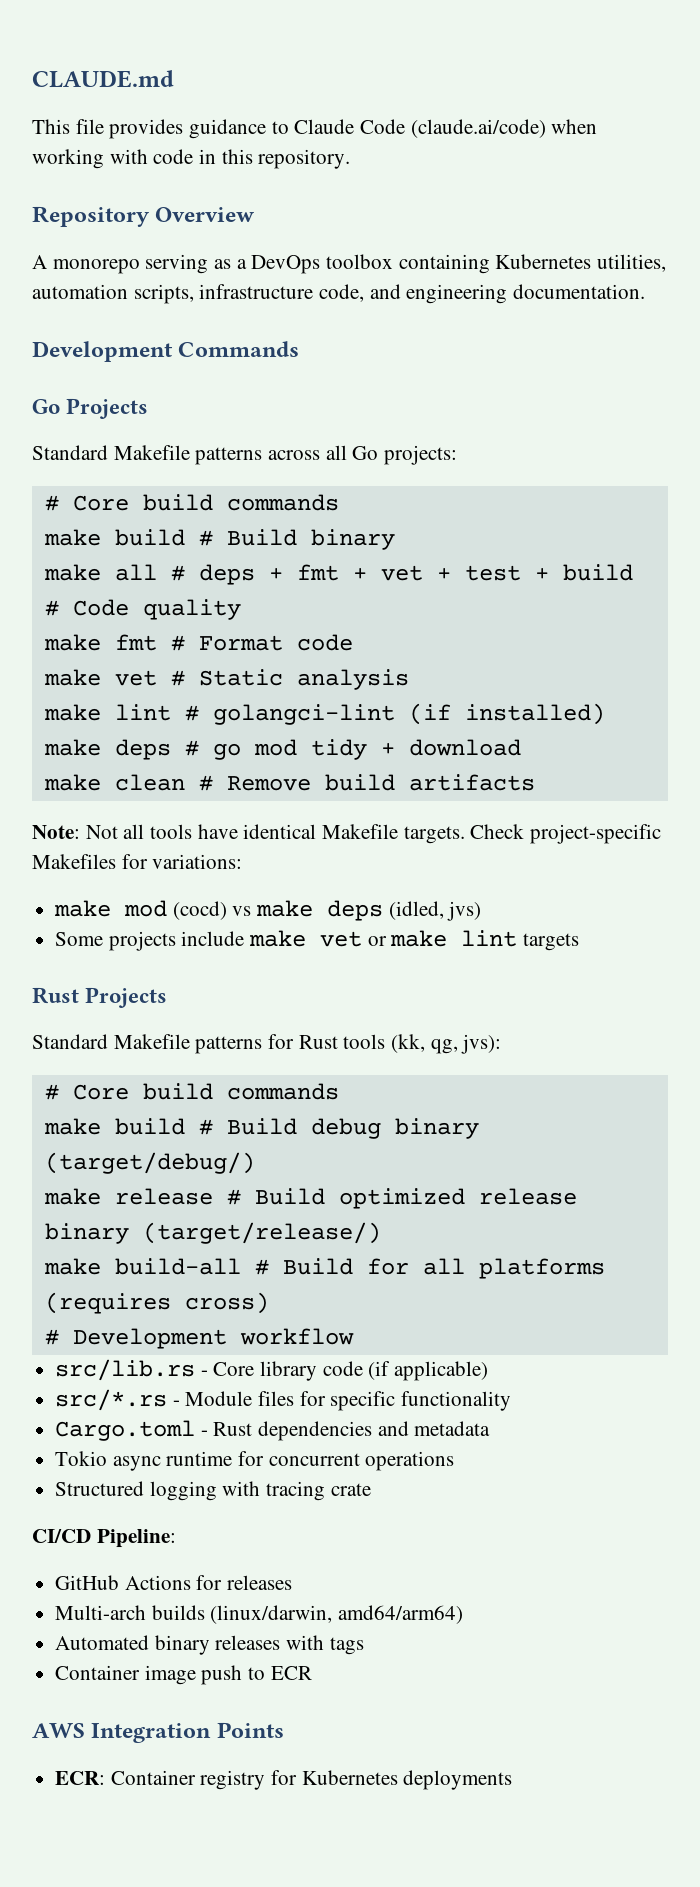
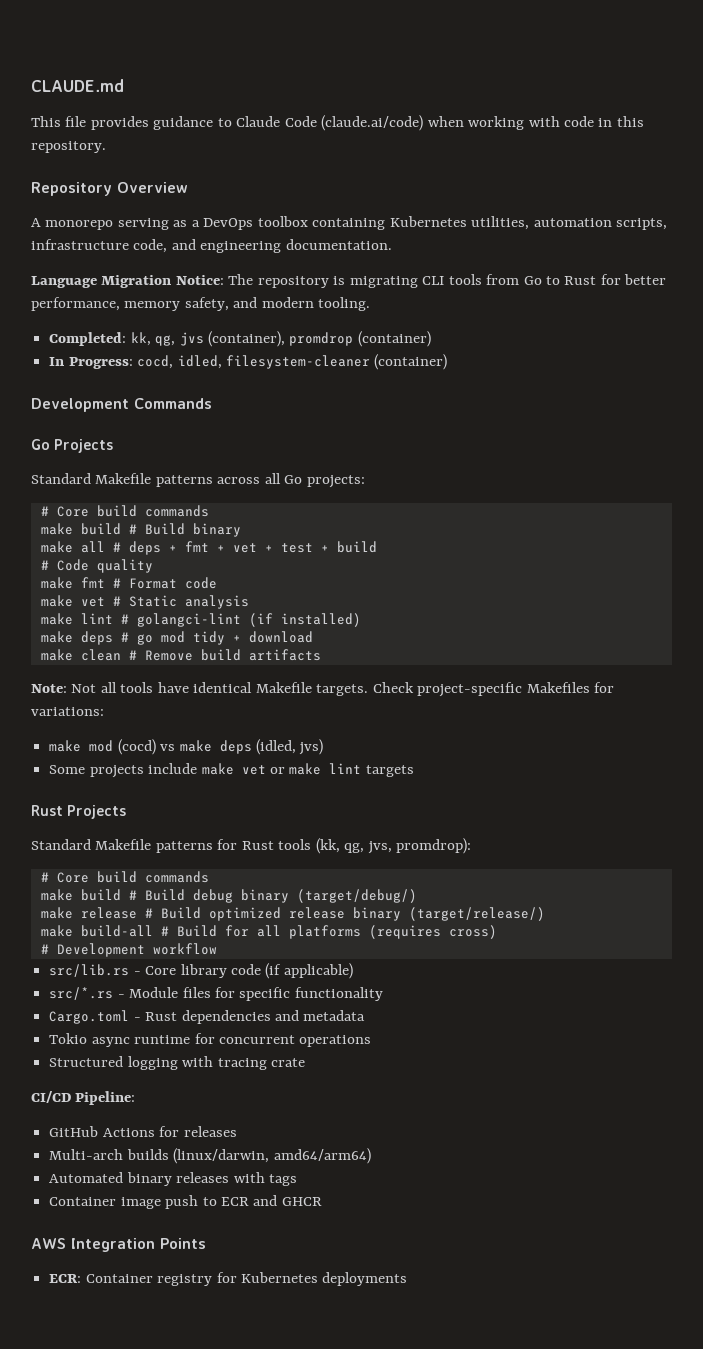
(646, 291) none -> [31,274,667,288] [31,297,371,311] [49,331,431,347] [49,354,448,370] // Language Migration Notice: The repository is migrating CLI tools from Go to Rust for better performance, memory safety, and modern tooling. // Completed: kk, qg, jvs (container), promdrop (container) // In Progress: cocd, idled, filesystem-cleaner (container)
[461,1034,502,1054] jvs): -> [367,838,472,854] jvs, promdrop):
(312, 1673) none -> [253,1195,322,1206] and GHCR

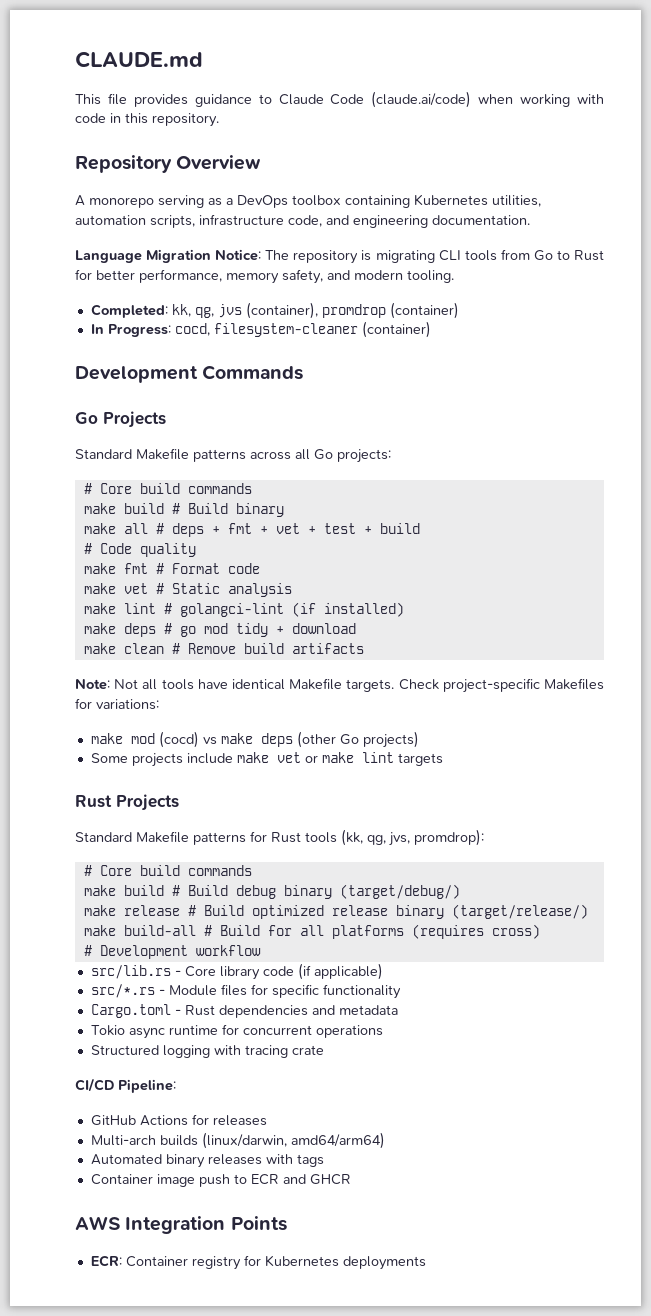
[177,355,222,369] idled, -> (210, 329) none
[255,739,324,755] (idled, jvs) -> [296,731,419,748] (other Go projects)

